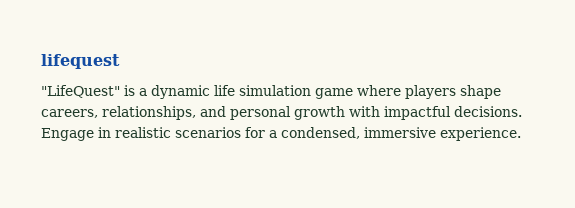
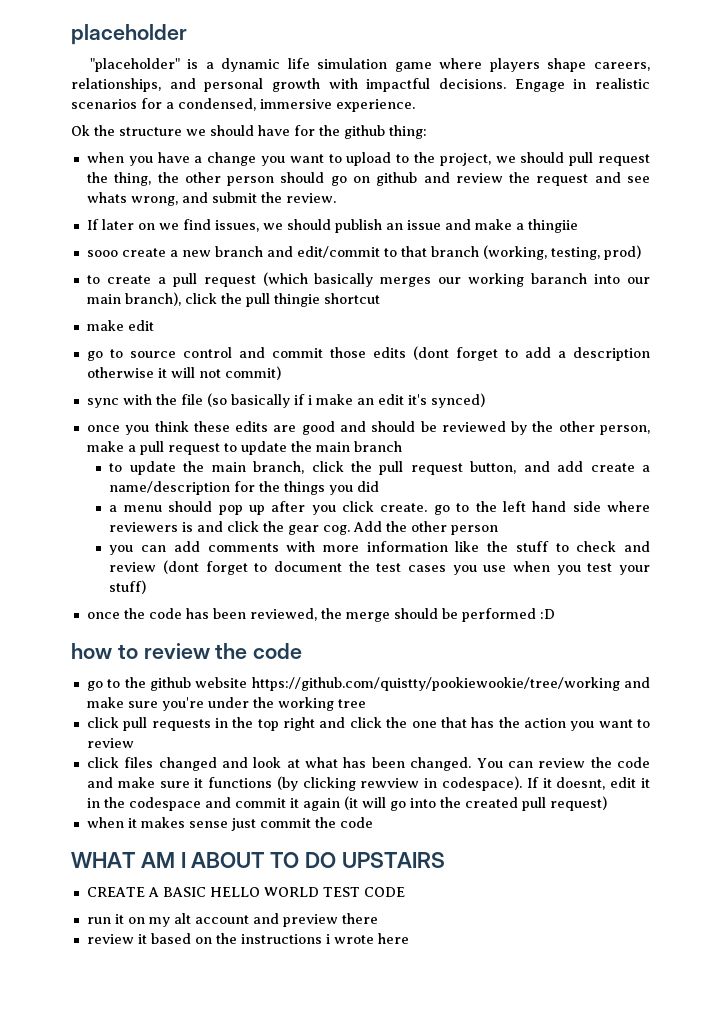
[41,54,120,69] [41,85,120,98] lifequest // "LifeQuest" -> [71,24,187,45] [89,58,180,72] placeholder // "placeholder"
(521, 134) none -> [71,125,427,139] [86,152,650,166] [86,172,650,186] [86,192,336,206] [86,219,578,233] [86,245,641,260] [86,272,650,287] [86,292,380,307] [86,320,154,331] [86,346,650,361] [86,366,281,380] [86,393,485,408] [86,421,650,435] [86,441,402,455] [109,461,650,475] [109,481,380,495] [109,501,650,515] [109,521,499,535] [109,541,650,555] [109,560,650,575] [109,580,147,594] [86,608,555,622] [71,643,303,659] [86,677,650,691] [86,697,366,711] [86,717,651,731] [86,738,134,748] [86,757,650,771] [86,776,650,791] [86,796,607,811] [86,817,373,831] [71,852,445,868] [86,887,405,897] [86,913,378,927] [86,933,409,944] // Ok the structure we should have for the github thing: // when you have a change you want to upload to the project, we should pull request the thing, the other person should go on github and review the request and see whats wrong, and submit the review. // If later on we find issues, we should publish an issue and make a thingiie // sooo create a new branch and edit/commit to that branch (working, testing, prod) // to create a pull request (which basically merges our working baranch into our main branch), click the pull thingie shortcut // make edit // go to source control and commit those edits (dont forget to add a description otherwise it will not commit) // sync with the file (so basically if i make an edit it's synced) // once you think these edits are good and should be reviewed by the other person, make a pull request to update the main branch // to update the main branch, click the pull request button, and add create a name/description for the things you did // a menu should pop up after you click create. go to the left hand side where reviewers is and click the gear cog. Add the other person // you can add comments with more information like the stuff to check and review (dont forget to document the test cases you use when you test your stuff) // once the code has been reviewed, the merge should be performed :D // how to review the code // go to the github website https://github.com/quistty/pookiewookie/tree/working and make sure you're under the working tree // click pull requests in the top right and click the one that has the action you want to review // click files changed and look at what has been changed. You can review the code and make sure it functions (by clicking rewview in codespace). If it doesnt, edit it in the codespace and commit it again (it will go into the created pull request) // when it makes sense just commit the code // WHAT AM I ABOUT TO DO UPSTAIRS // CREATE A BASIC HELLO WORLD TEST CODE // run it on my alt account and preview there // review it based on the instructions i wrote here

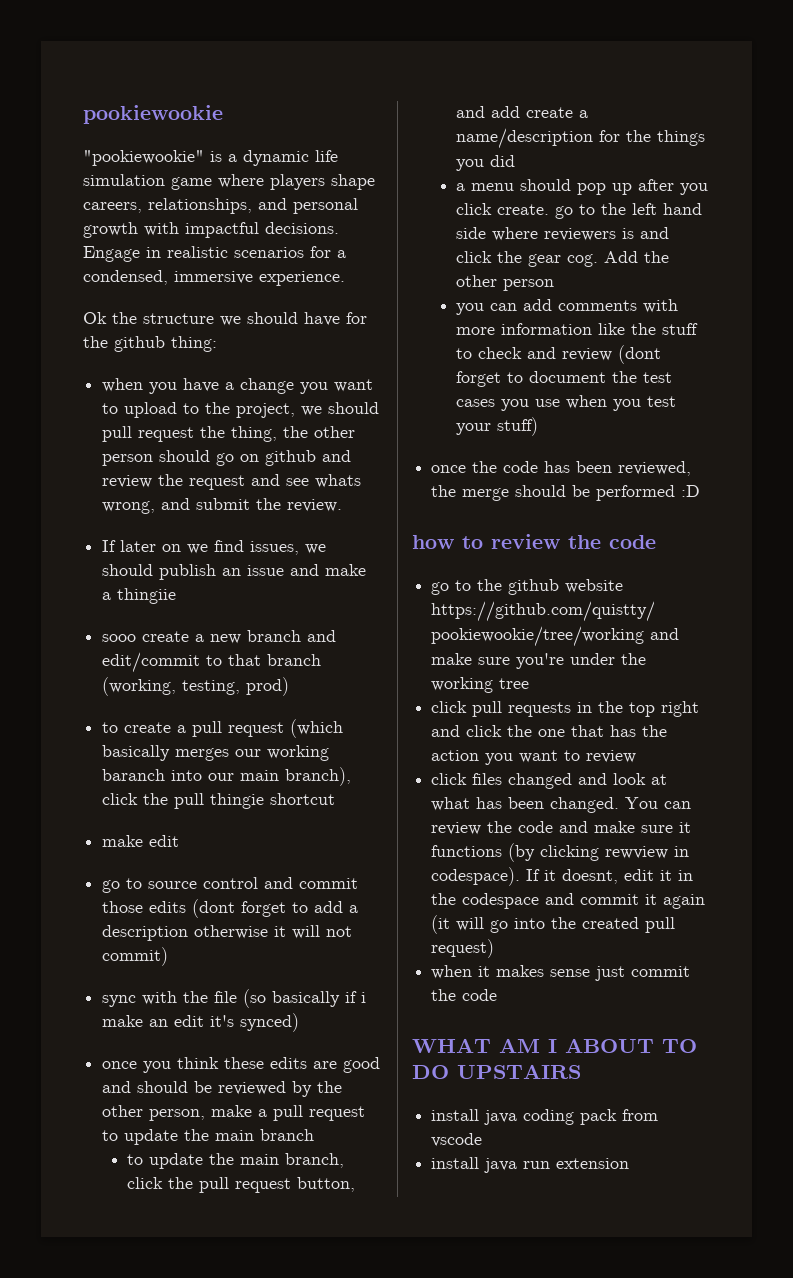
[71,24,187,45] [89,58,180,72] placeholder // "placeholder" -> [83,105,223,124] [83,150,204,166] pookiewookie // "pookiewookie"
[86,887,405,897] [86,913,378,927] [86,933,409,944] CREATE A BASIC HELLO WORLD TEST CODE // run it on my alt account and preview there // review it based on the instructions i wrote here -> [431,1109,659,1125] [431,1133,483,1147] [431,1157,630,1173] install java coding pack from vscode // install java run extension

